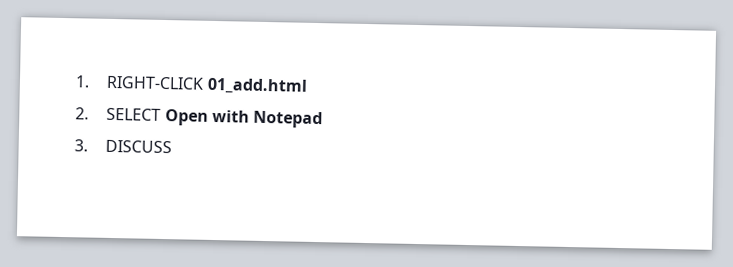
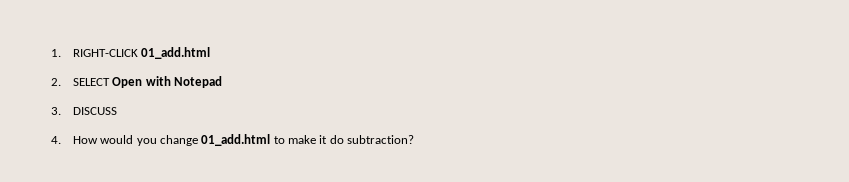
(173, 146) none -> [51,134,415,146] // 4. How would you change 01_add.html to make it do subtraction?

